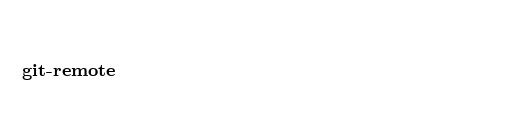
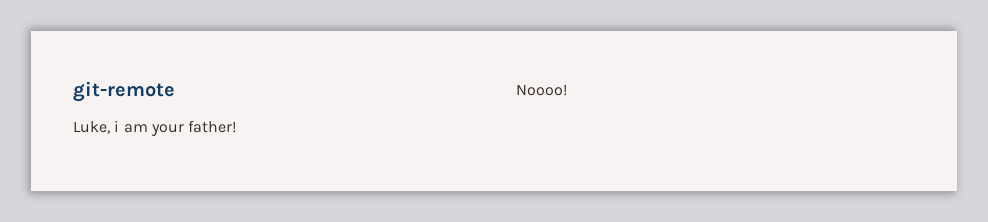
(115, 72) none -> [73,120,237,136] [516,84,567,96] // Luke, i am your father! // Noooo!

